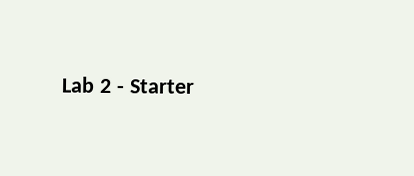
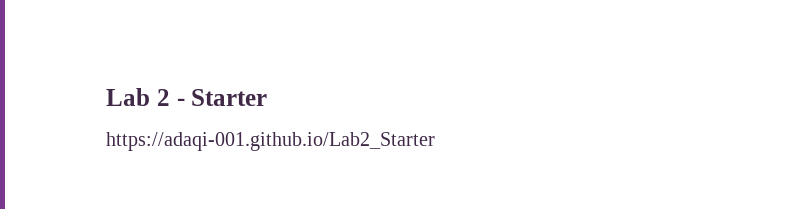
(195, 86) none -> [106,132,435,151] // https://adaqi-001.github.io/Lab2_Starter

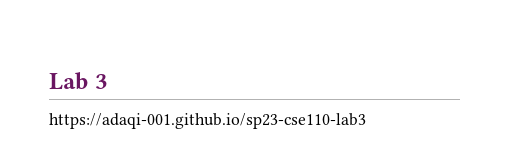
[156,89,268,106] [106,132,435,151] 2 - Starter // https://adaqi-001.github.io/Lab2_Starter -> [94,74,108,89] [49,113,366,129] 3 // https://adaqi-001.github.io/sp23-cse110-lab3

